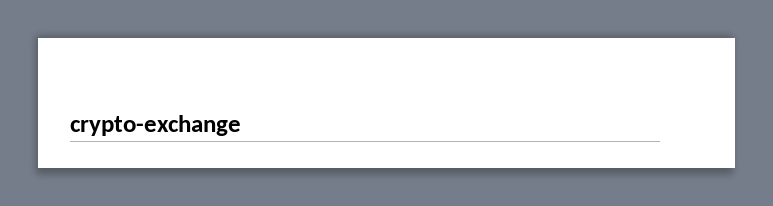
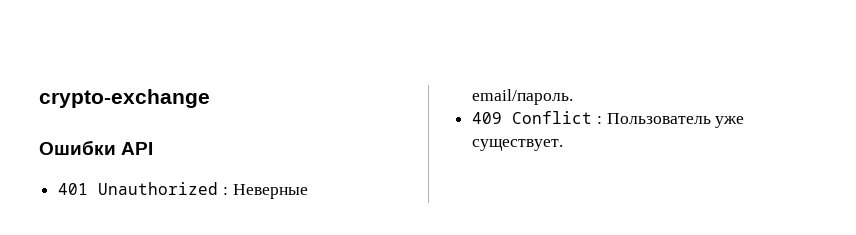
(241, 125) none -> [39,140,154,155] [58,182,308,199] [472,89,574,105] [472,111,745,128] [472,139,564,151] // Ошибки API // 401 Unauthorized : Неверные email/пароль. // 409 Conflict : Пользователь уже существует.

